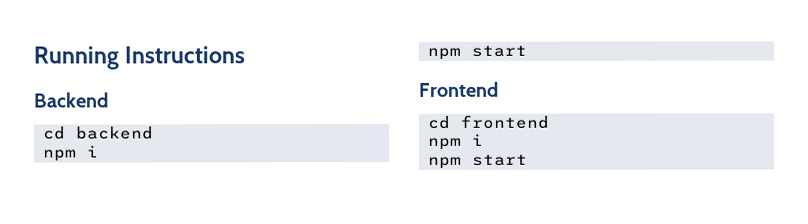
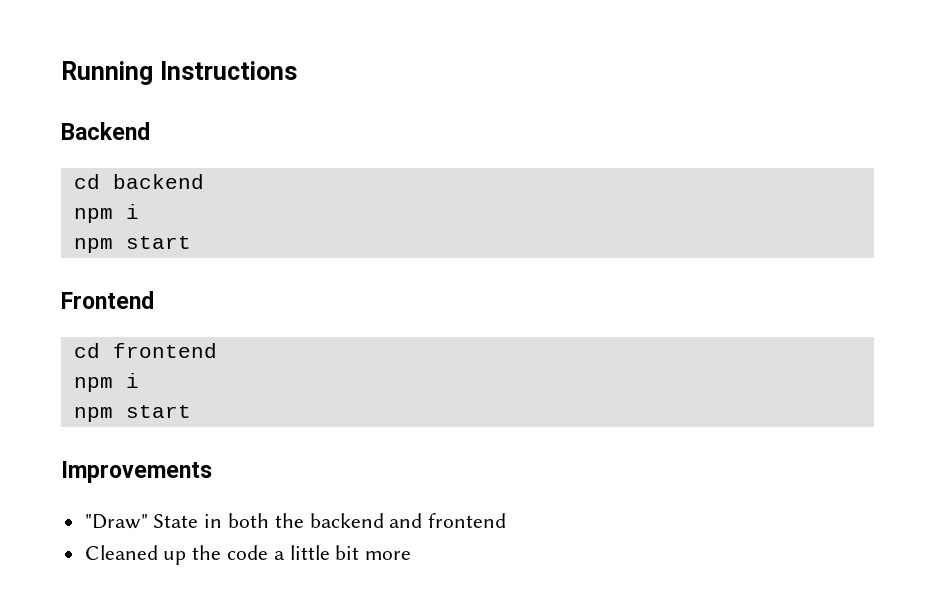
(528, 160) none -> [61,461,212,483] [84,513,507,529] [84,545,412,565] // Improvements // "Draw" State in both the backend and frontend // Cleaned up the code a little bit more

